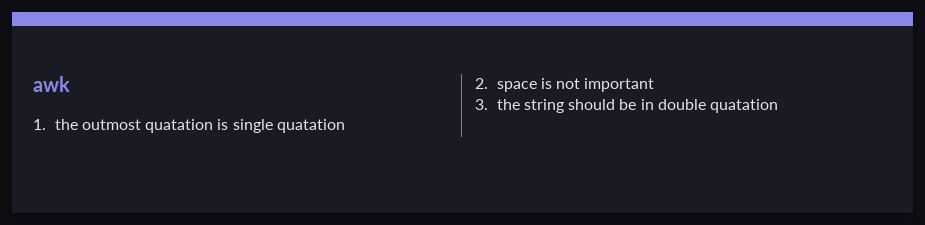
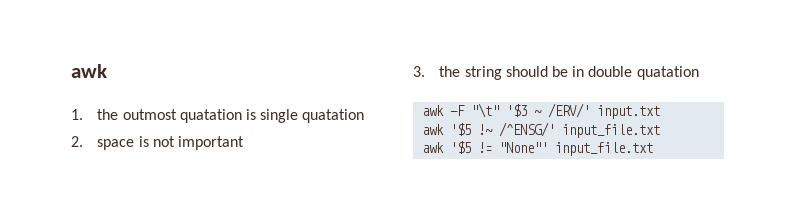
(778, 106) none -> [422,103,661,119] [422,122,661,138] [422,141,654,156] // awk -F "\t" '$3 ~ /ERV/' input.txt // awk '$5 !~ /^ENSG/' input_file.txt // awk '$5 != "None"' input_file.txt

